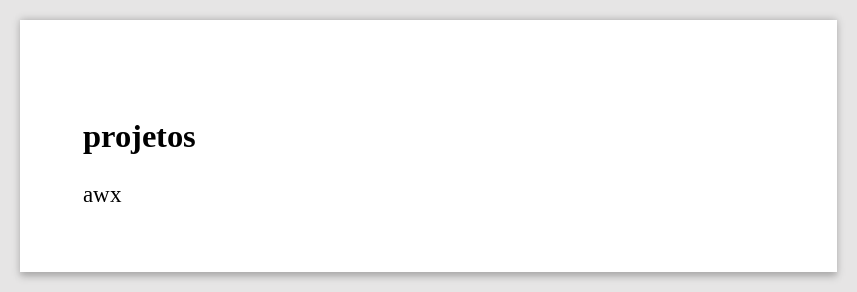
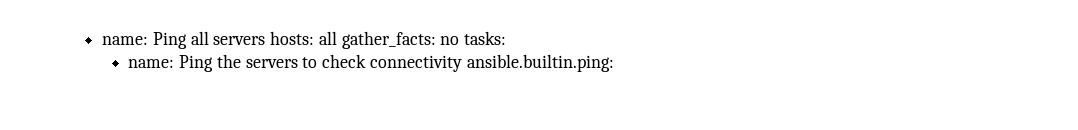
[83,125,196,154] [83,191,122,202] projetos // awx -> [102,31,507,49] [128,54,614,72] name: Ping all servers hosts: all gather_facts: no tasks: // name: Ping the servers to check connectivity ansible.builtin.ping:

